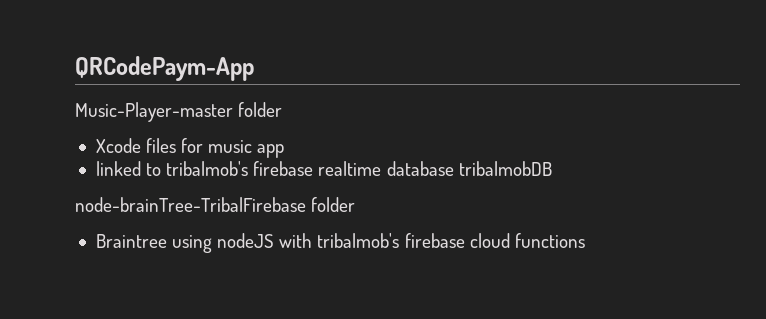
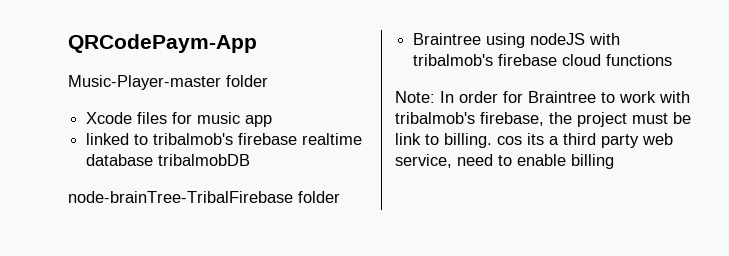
(585, 240) none -> [395,91,690,103] [395,112,691,127] [395,133,673,148] [395,154,614,169] // Note: In order for Braintree to work with tribalmob's firebase, the project must be link to billing. cos its a third party web service, need to enable billing

